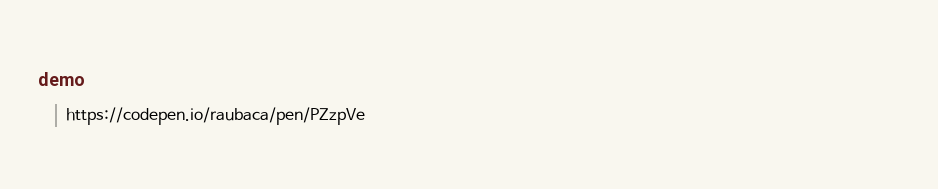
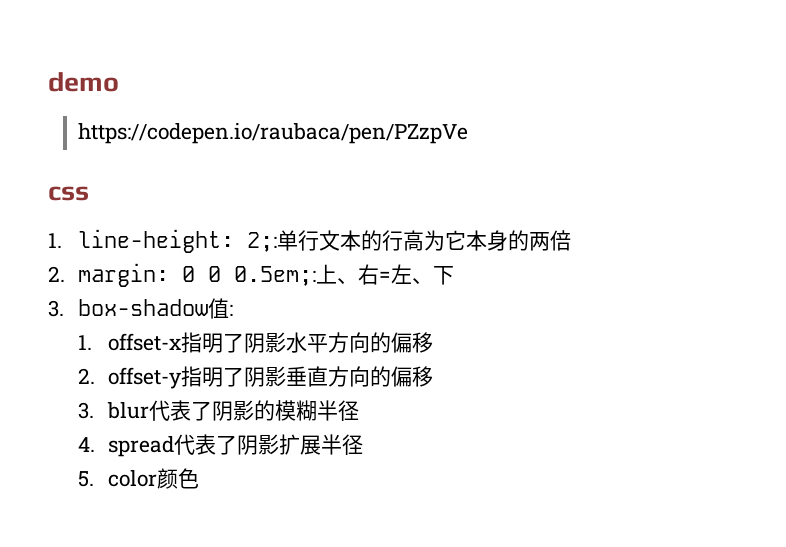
(365, 116) none -> [48,186,89,201] [48,229,572,253] [48,263,455,287] [48,298,234,319] [78,332,434,353] [78,366,434,389] [78,400,360,421] [78,434,364,457] [78,468,200,489] // css // 1. line-height: 2;:单行文本的行高为它本身的两倍 // 2. margin: 0 0 0.5em;:上、右=左、下 // 3. box-shadow值: // 1. offset-x指明了阴影水平方向的偏移 // 2. offset-y指明了阴影垂直方向的偏移 // 3. blur代表了阴影的模糊半径 // 4. spread代表了阴影扩展半径 // 5. color颜色

